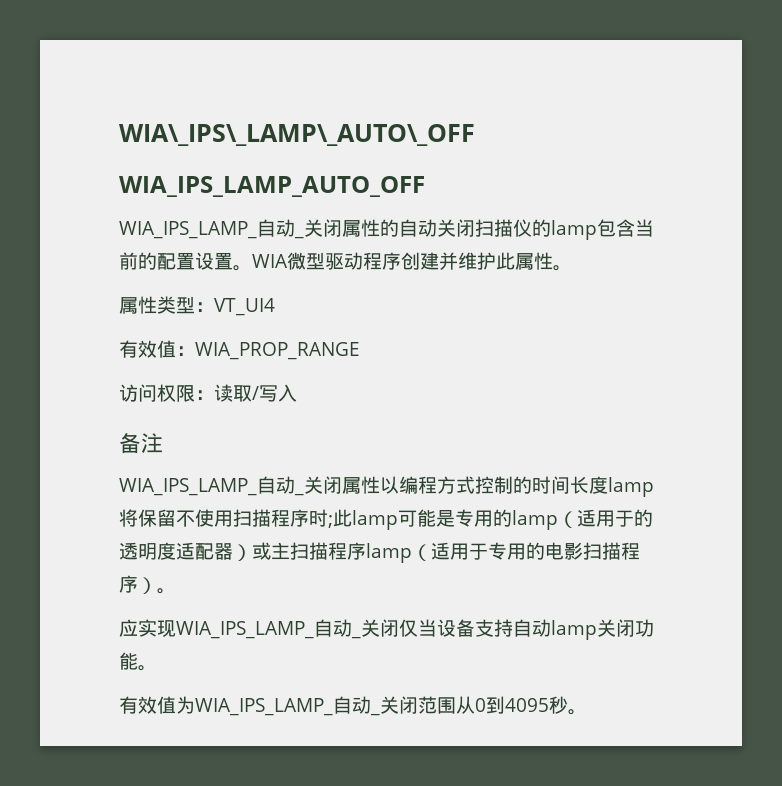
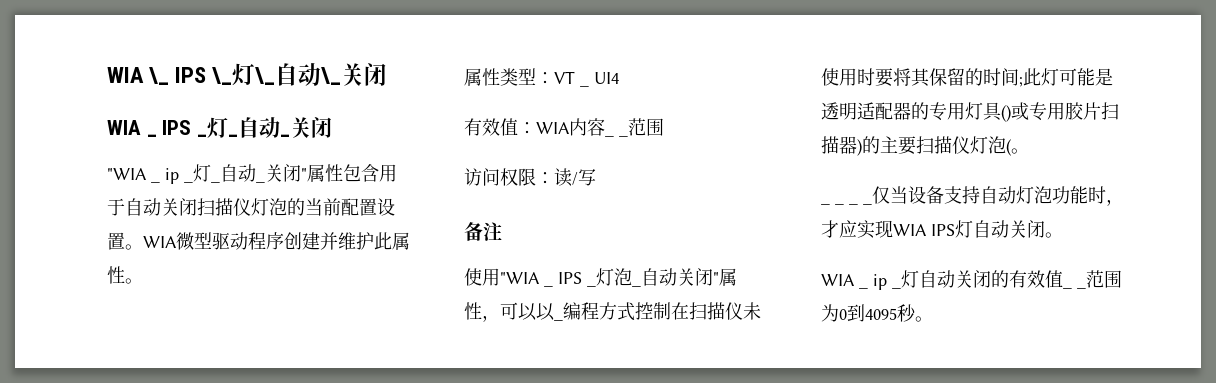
[119,124,475,146] [119,176,425,197] [119,219,654,240] [119,252,157,270] WIA\_IPS\_LAMP\_AUTO\_OFF // WIA_IPS_LAMP_AUTO_OFF // WIA_IPS_LAMP_自动_关闭属性的自动关闭扫描仪的lamp包含当前的 -> [107,63,388,86] [107,117,333,138] [107,168,147,180] [151,164,397,184] [107,198,341,216] WIA \_ IPS \_灯\_自动\_关闭 // WIA _ IPS _灯_自动_关闭 // "WIA _ ip _灯_自动_关闭"属性包含用于自动关闭扫描仪灯泡的当前
[214,298,275,316] VT_UI4 -> [554,71,575,84] [580,84,589,87] [594,72,619,84] VT _ UI4
[195,342,360,360] WIA_PROP_RANGE -> [536,118,664,137] WIA内容_ _范围
[233,385,252,402] 取 -> (572, 177) none
[278,384,297,402] 入 -> (596, 177) none
[119,476,654,497] [119,509,653,530] [119,542,640,563] [119,575,176,594] [119,619,654,640] [119,652,157,671] [119,696,475,716] WIA_IPS_LAMP_自动_关闭属性以编程方式控制的时间长度lamp将保留不使用扫描程序时;此lamp可能是专用的lamp（适用于的透明度适配器）或主扫描程序lamp（适用于专用的电影扫描程序）。 // 应实现WIA_IPS_LAMP_自动_关闭仅当设备支持自动lamp关闭功能。 // 有效值为WIA_IPS_LAMP_自动_关闭范围从 -> [464,268,540,286] [544,284,553,287] [558,272,582,284] [587,268,737,287] [464,302,761,322] [821,68,1113,87] [821,102,1119,122] [821,136,1029,156] [821,186,1124,206] [821,220,1063,239] [821,274,855,286] [859,270,1122,290] [821,304,839,322] 使用"WIA _ IPS _灯泡_自动关闭"属性，可以以_编程方式控制在扫描仪未使用时要将其保留的时间;此灯可能是透明适配器的专用灯具()或专用胶片扫描器)的主要扫描仪灯泡(。 // _ _ _ _仅当设备支持自动灯泡功能时，才应实现WIA IPS灯自动关闭。 // WIA _ ip _灯自动关闭的有效值_ _范围为

